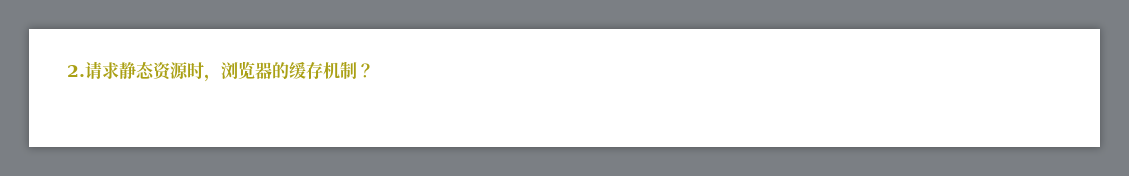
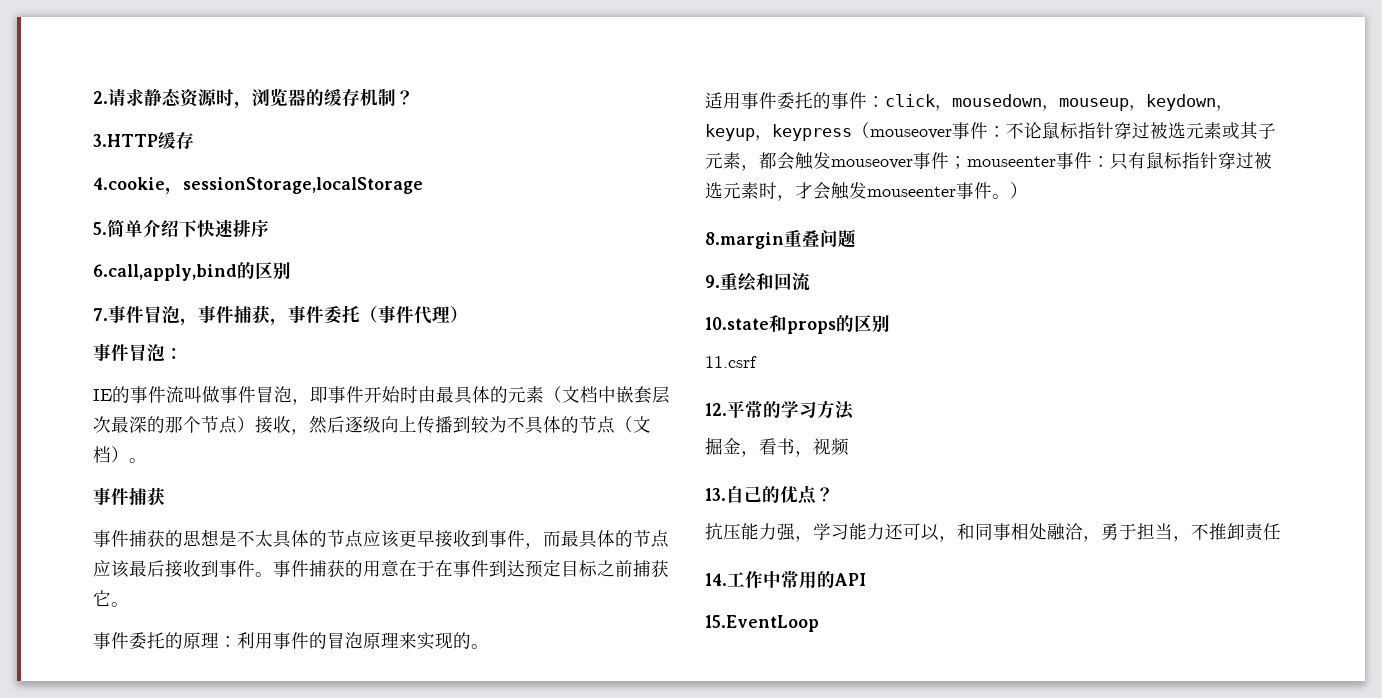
(374, 70) none -> [93,132,194,149] [93,177,423,195] [93,219,269,238] [93,262,291,281] [93,305,468,326] [93,343,183,362] [93,386,670,405] [93,416,651,435] [93,446,147,463] [93,487,165,505] [93,529,669,549] [93,559,669,578] [93,590,129,607] [93,632,489,650] [705,92,1233,111] [705,121,1276,141] [705,152,1272,171] [705,182,1028,201] [705,229,856,249] [705,272,810,292] [705,315,890,334] [705,356,757,368] [705,400,854,420] [705,437,849,457] [705,485,834,505] [705,523,1281,542] [705,570,866,589] [705,615,819,632] // 3.HTTP缓存 // 4.cookie，sessionStorage,localStorage // 5.简单介绍下快速排序 // 6.call,apply,bind的区别 // 7.事件冒泡，事件捕获，事件委托（事件代理） // 事件冒泡： // IE的事件流叫做事件冒泡，即事件开始时由最具体的元素（文档中嵌套层次最深的那个节点）接收，然后逐级向上传播到较为不具体的节点（文档）。 // 事件捕获 // 事件捕获的思想是不太具体的节点应该更早接收到事件，而最具体的节点应该最后接收到事件。事件捕获的用意在于在事件到达预定目标之前捕获它。 // 事件委托的原理：利用事件的冒泡原理来实现的。 // 适用事件委托的事件：click，mousedown，mouseup，keydown，keyup，keypress（mouseover事件：不论鼠标指针穿过被选元素或其子元素，都会触发mouseover事件；mouseenter事件：只有鼠标指针穿过被选元素时，才会触发mouseenter事件。） // 8.margin重叠问题 // 9.重绘和回流 // 10.state和props的区别 // 11.csrf // 12.平常的学习方法 // 掘金，看书，视频 // 13.自己的优点？ // 抗压能力强，学习能力还可以，和同事相处融洽，勇于担当，不推卸责任 // 14.工作中常用的API // 15.EventLoop

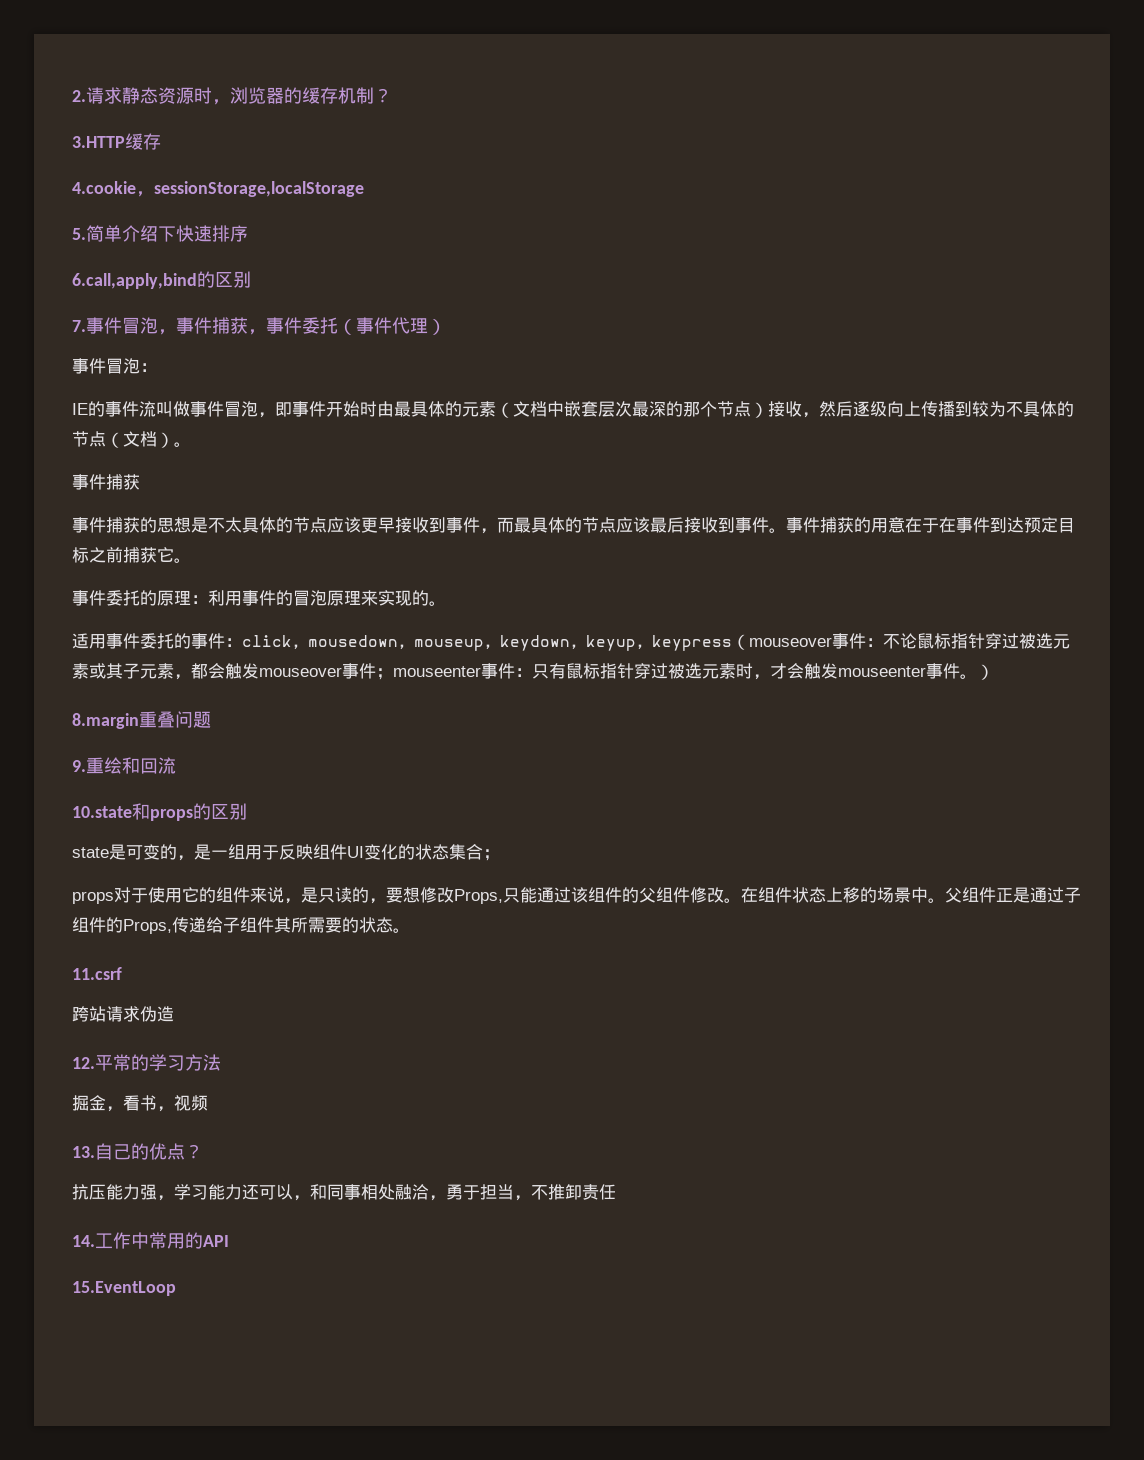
[705,356,757,368] 11.csrf -> [72,844,500,861] [72,887,1081,904] [72,917,410,934] [72,967,122,980] [72,1006,174,1022] state是可变的，是一组用于反映组件UI变化的状态集合； // props对于使用它的组件来说，是只读的，要想修改Props,只能通过该组件的父组件修改。在组件状态上移的场景中。父组件正是通过子组件的Props,传递给子组件其所需要的状态。 // 11.csrf // 跨站请求伪造

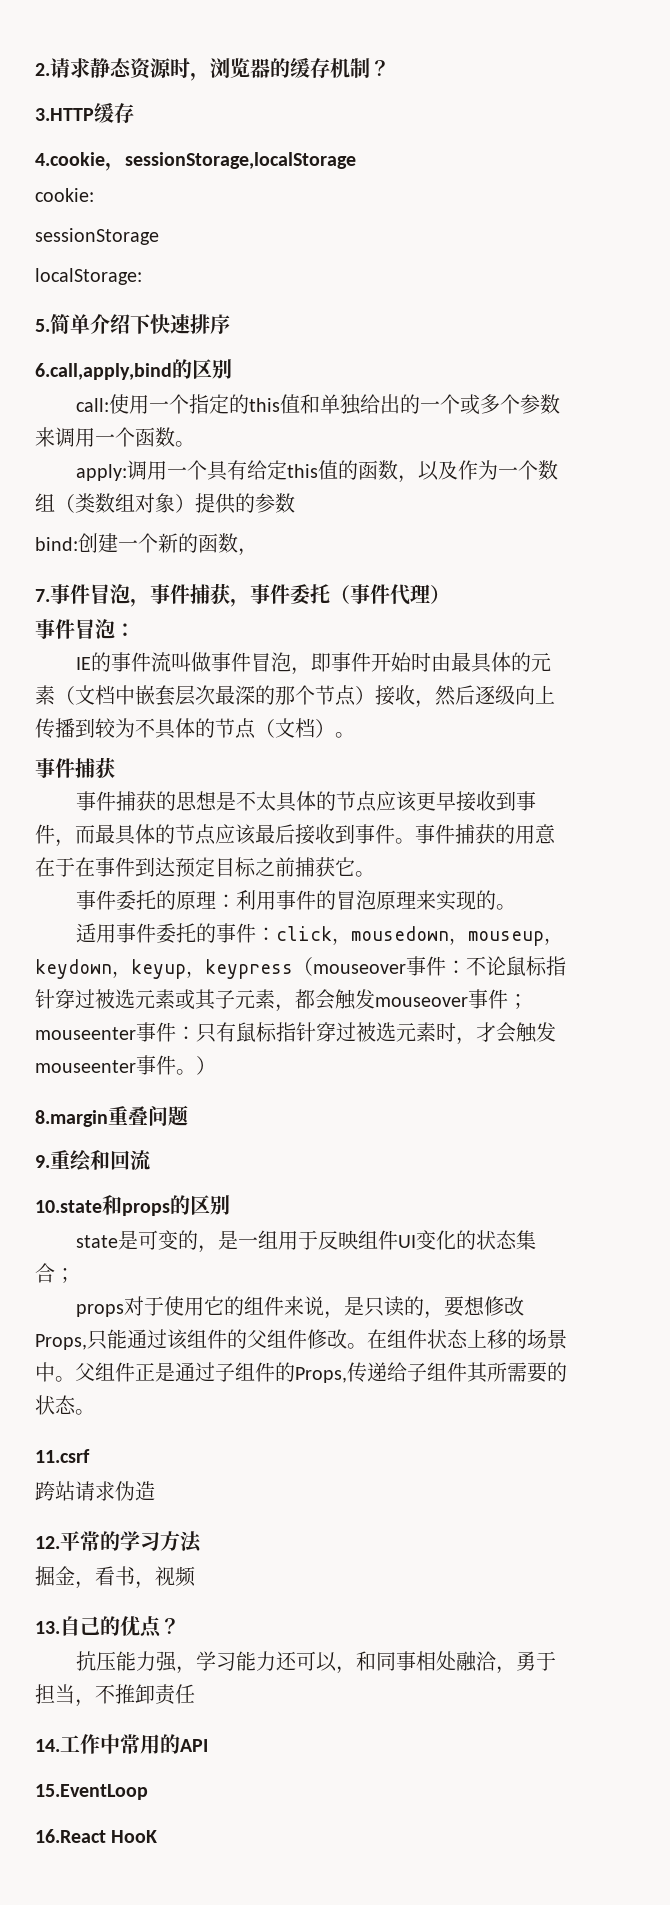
(364, 189) none -> [35,188,94,202] [35,228,159,245] [35,268,142,285] // cookie: // sessionStorage // localStorage:
(251, 279) none -> [75,394,560,415] [35,427,195,447] [75,460,558,483] [35,493,295,514] [35,533,258,556] // call:使用一个指定的this值和单独给出的一个或多个参数来调用一个函数。 // apply:调用一个具有给定this值的函数，以及作为一个数组（类数组对象）提供的参数 // bind:创建一个新的函数，
(176, 1288) none -> [35,1829,158,1843] // 16.React HooK

